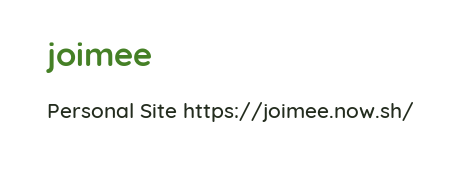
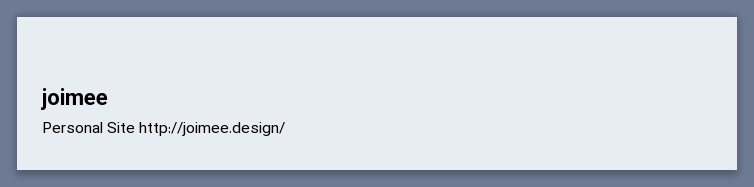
[183,102,414,122] https://joimee.now.sh/ -> [139,122,286,136] http://joimee.design/

